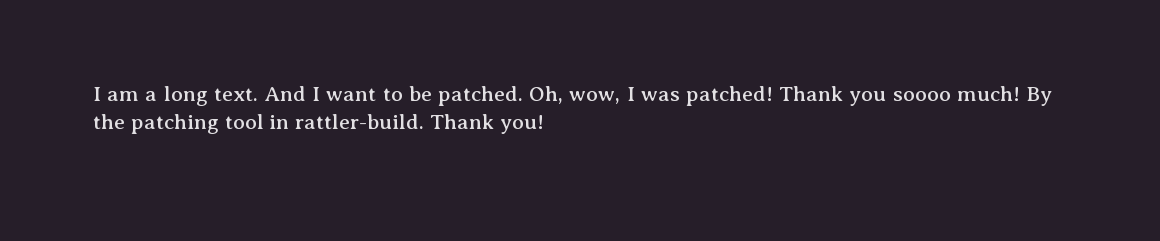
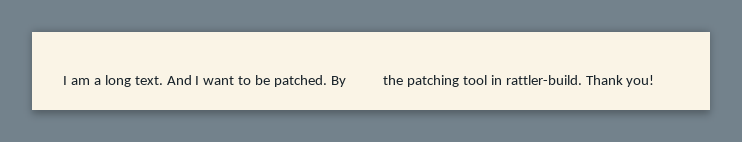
[529,86,1020,106] Oh, wow, I was patched! Thank you soooo much! -> (328, 81) none

